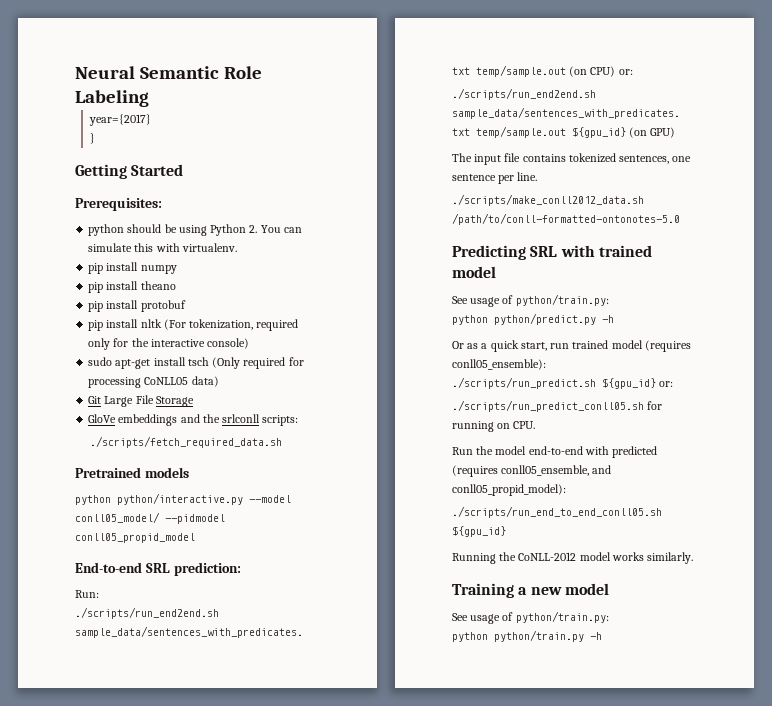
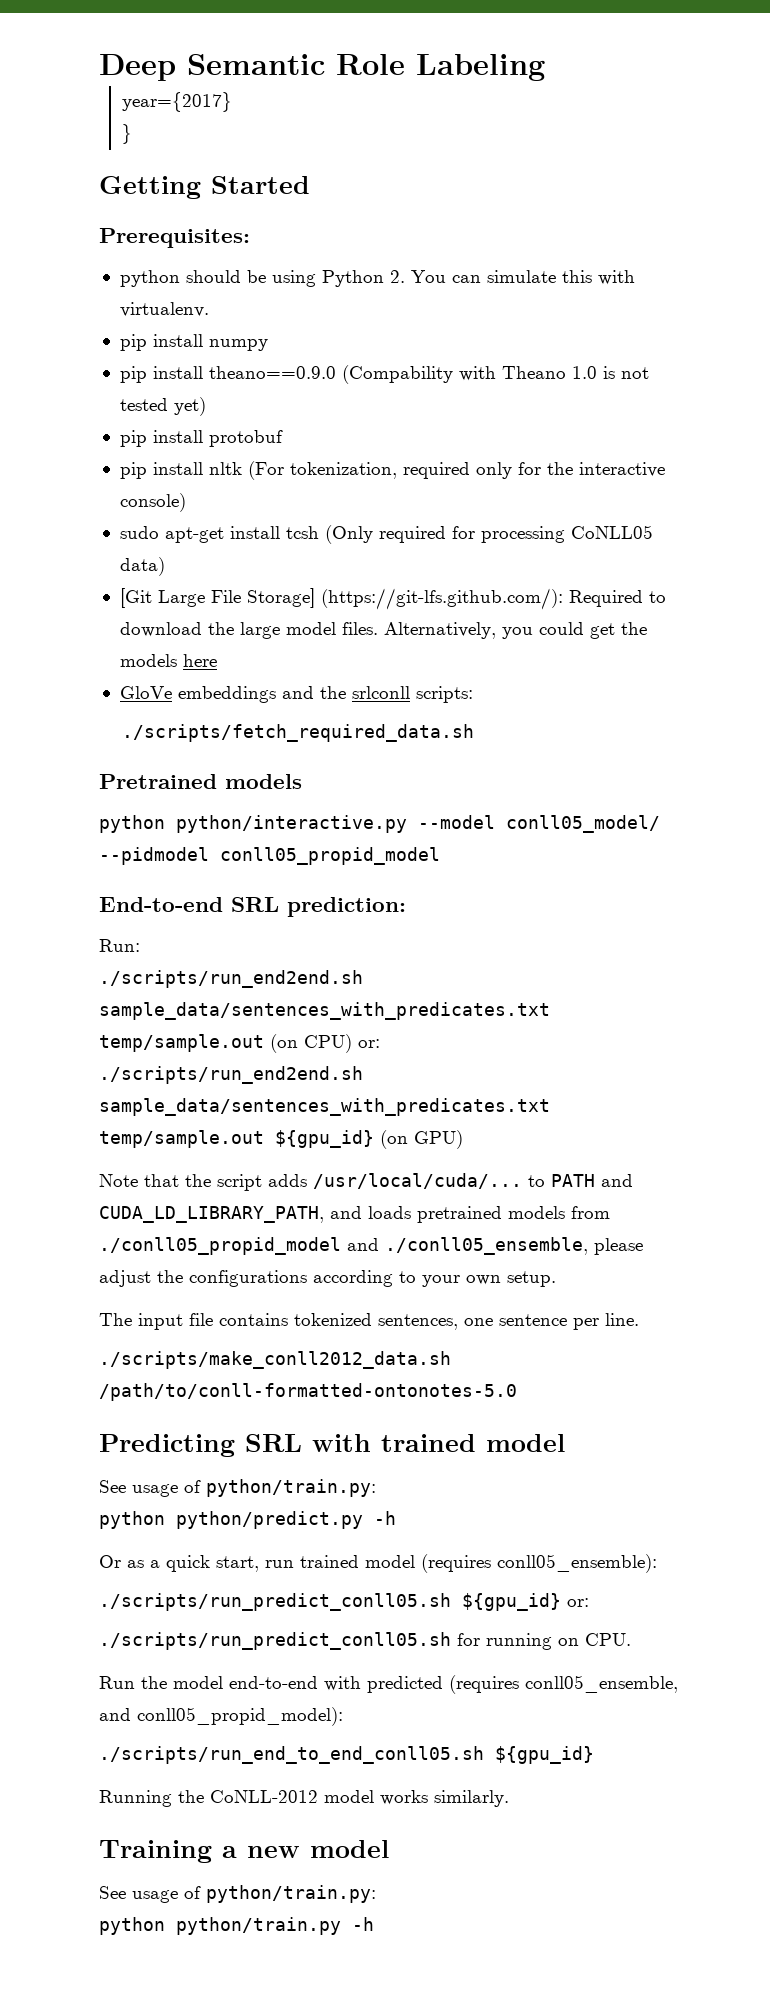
[75,66,135,79] Neural -> [99,54,176,81] Deep
[140,281,176,290] theano -> [208,365,649,384] [119,397,206,416] theano==0.9.0 (Compability with Theano 1.0 is not tested yet)
[187,357,209,366] tsch -> [285,526,319,539] tcsh
[88,396,102,404] Git -> [119,588,152,608] [Git
[155,396,194,407] Storage -> [246,588,666,610] [119,622,647,639] [119,654,217,667] Storage] (https://git-lfs.github.com/): Required to download the large model files. Alternatively, you could get the models here
(676, 132) none -> [99,1173,633,1191] [99,1206,610,1223] [99,1237,643,1255] [99,1270,556,1287] // Note that the script adds /usr/local/cuda/... to PATH and CUDA_LD_LIBRARY_PATH, and loads pretrained models from ./conll05_propid_model and ./conll05_ensemble, please adjust the configurations according to your own setup.
[452,377,596,389] ./scripts/run_predict.sh -> [99,1593,451,1611] ./scripts/run_predict_conll05.sh

